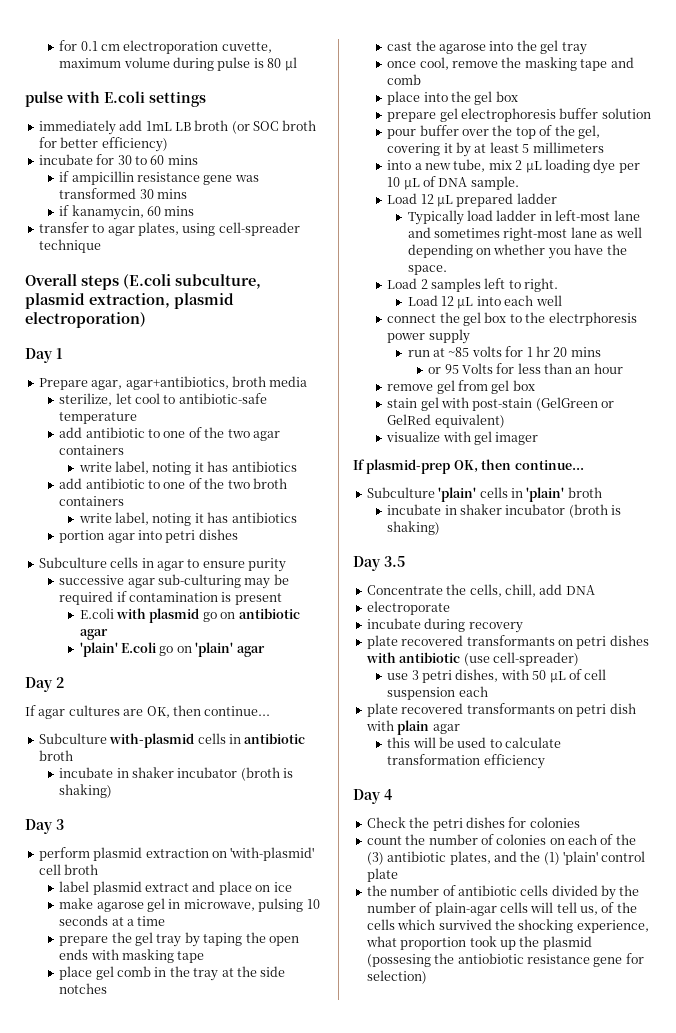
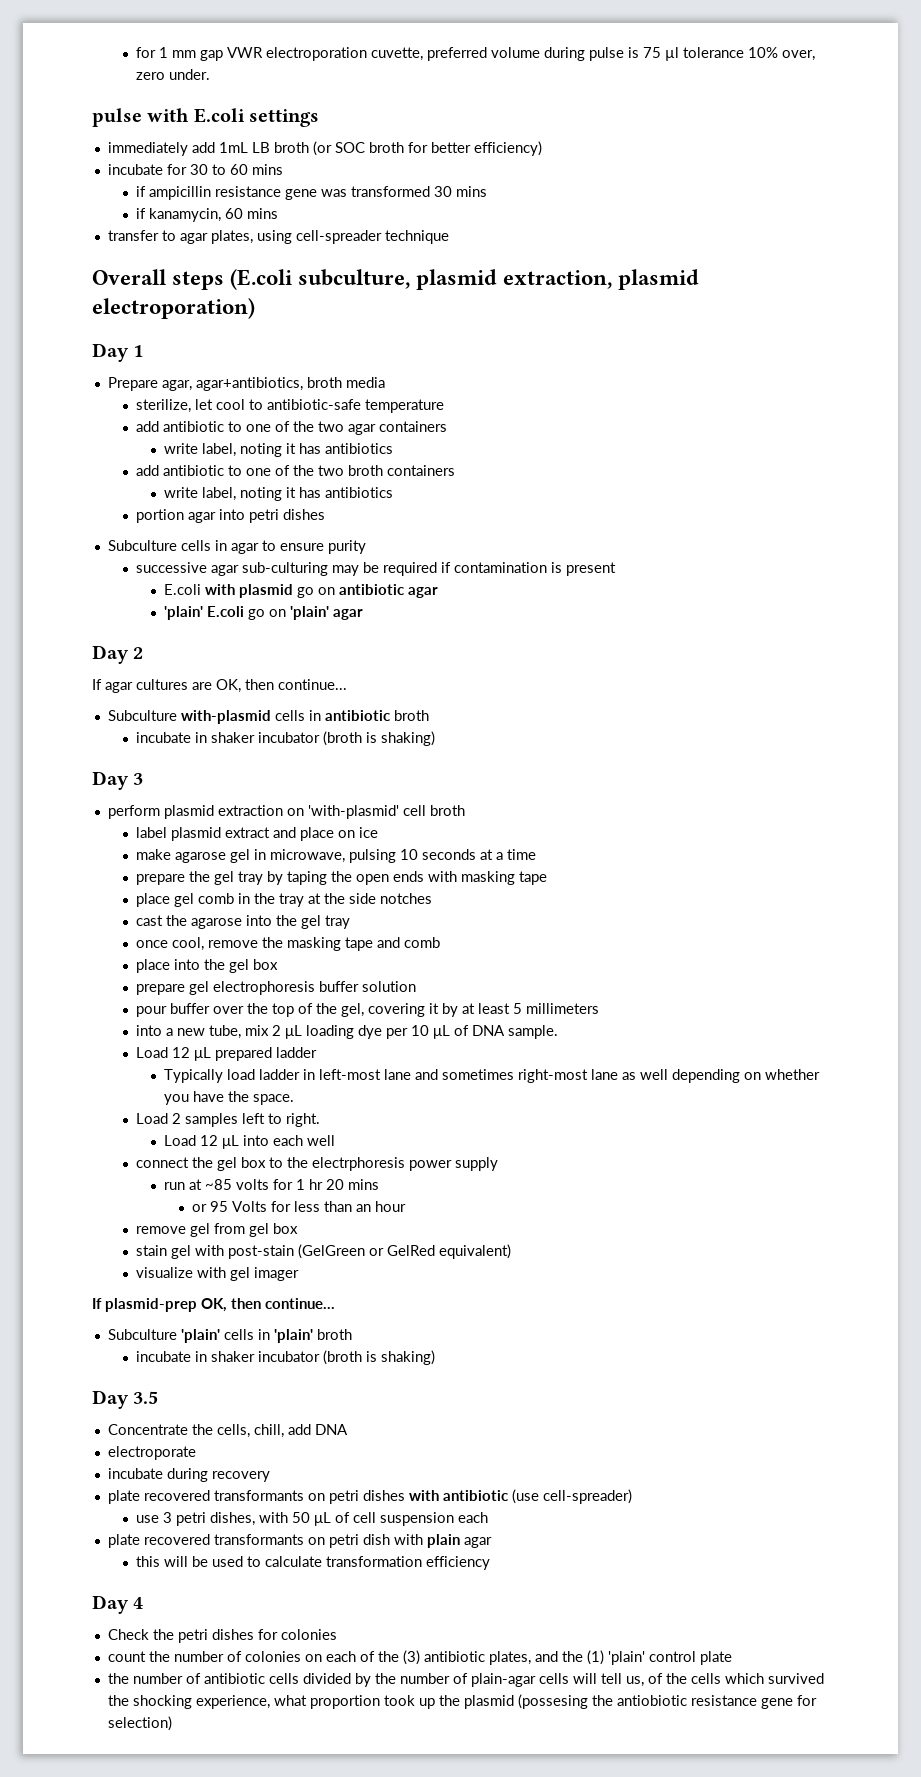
[59,40,120,51] for 0.1 cm -> [135,47,263,61] for 1 mm gap VWR
[59,58,122,68] maximum -> [426,47,487,61] preferred
[267,58,282,68] 80 -> [642,47,661,58] 75
(297, 64) none -> [682,47,815,61] [135,69,210,80] tolerance 10% over, zero under.

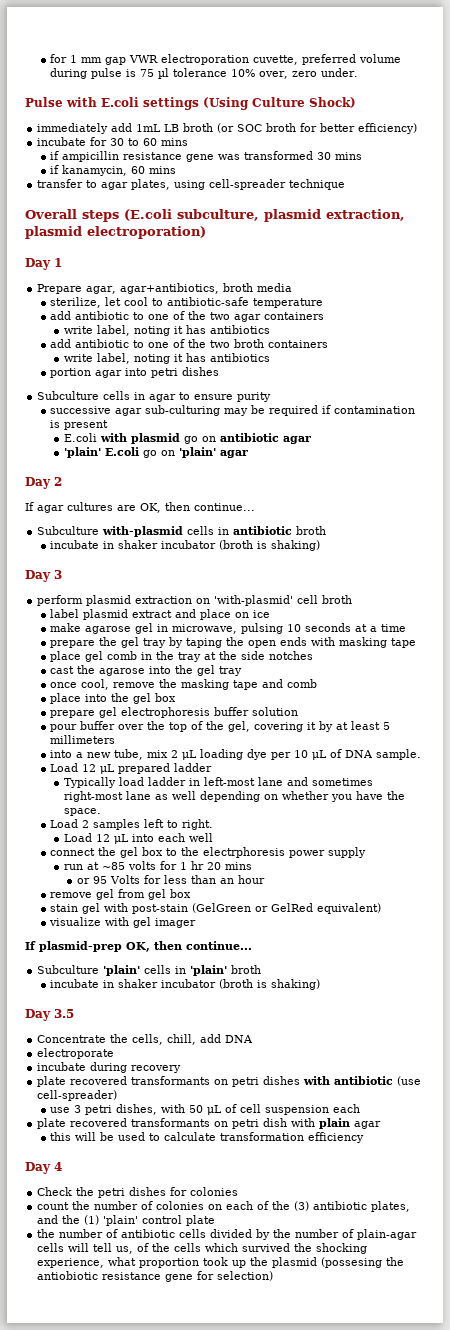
[92,108,142,127] pulse -> [25,97,63,107] Pulse
(320, 118) none -> [203,97,356,110] (Using Culture Shock)

